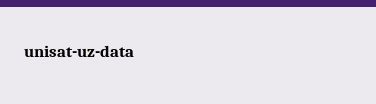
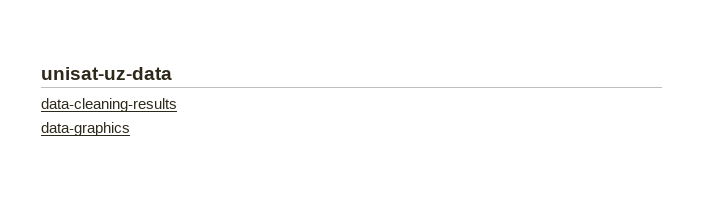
(134, 51) none -> [41,98,177,112] [41,122,130,136] // data-cleaning-results // data-graphics

